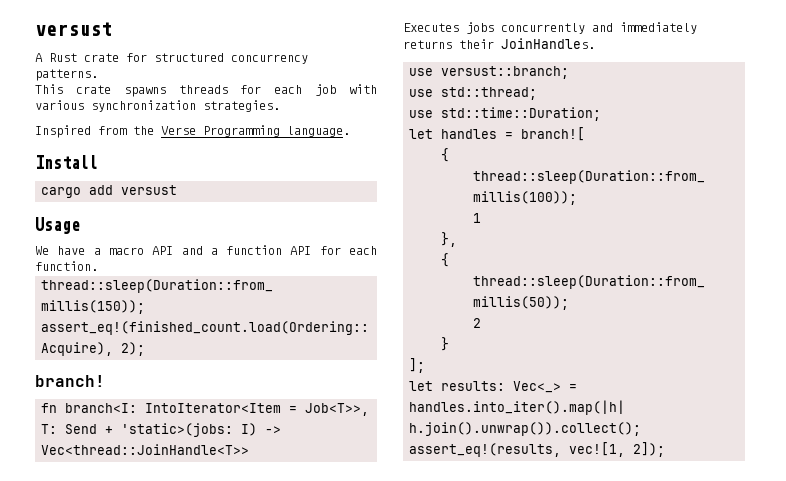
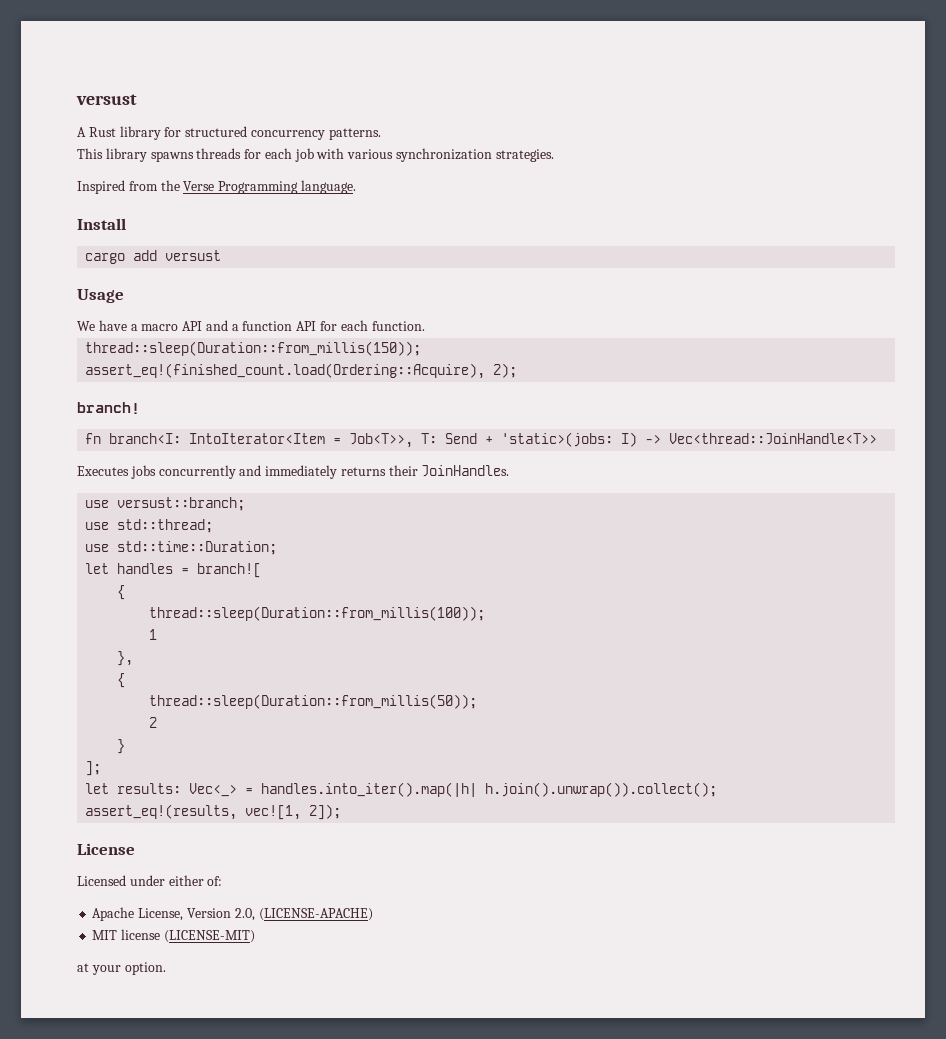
[84,53,119,62] crate -> [119,126,161,140] library
[75,85,111,94] crate -> [105,148,147,162] library
(666, 449) none -> [77,843,135,855] [77,875,223,886] [92,907,373,921] [92,929,255,943] [77,962,166,975] // License // Licensed under either of: // Apache License, Version 2.0, (LICENSE-APACHE) // MIT license (LICENSE-MIT) // at your option.

